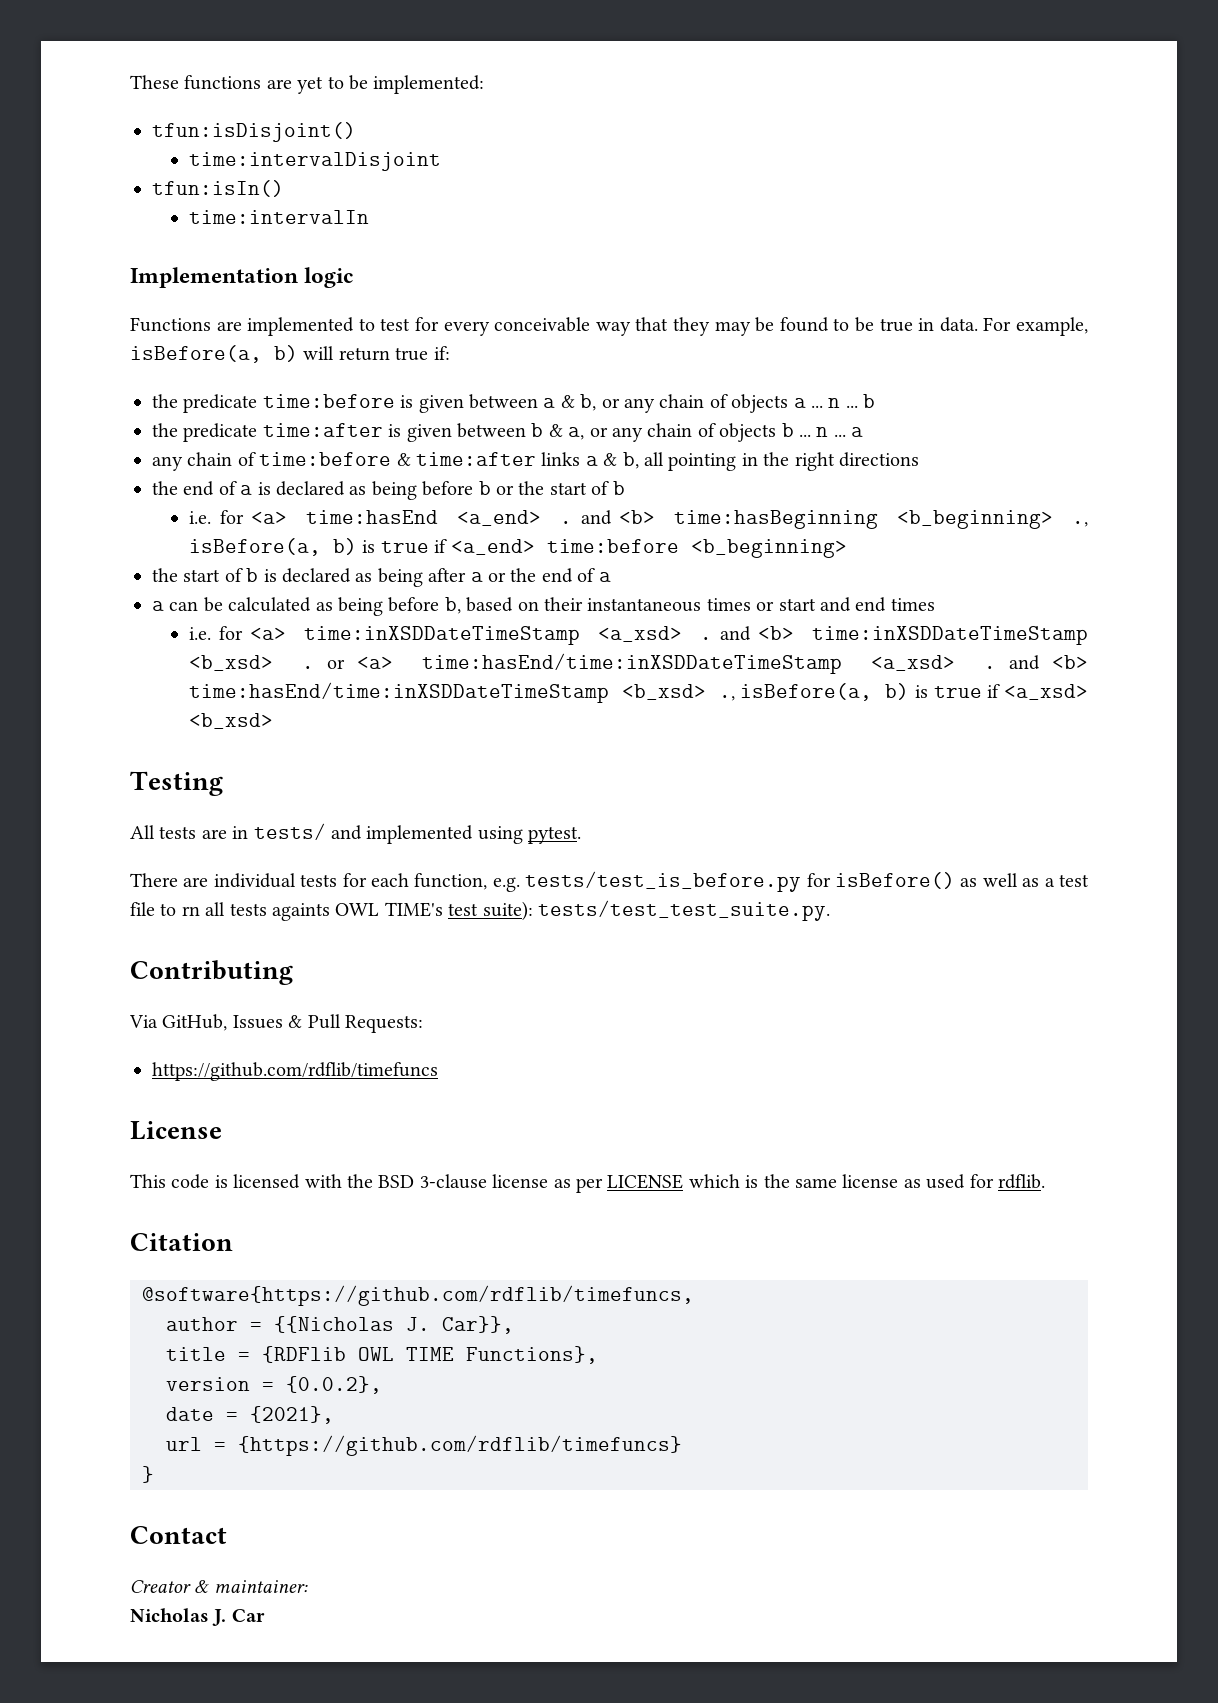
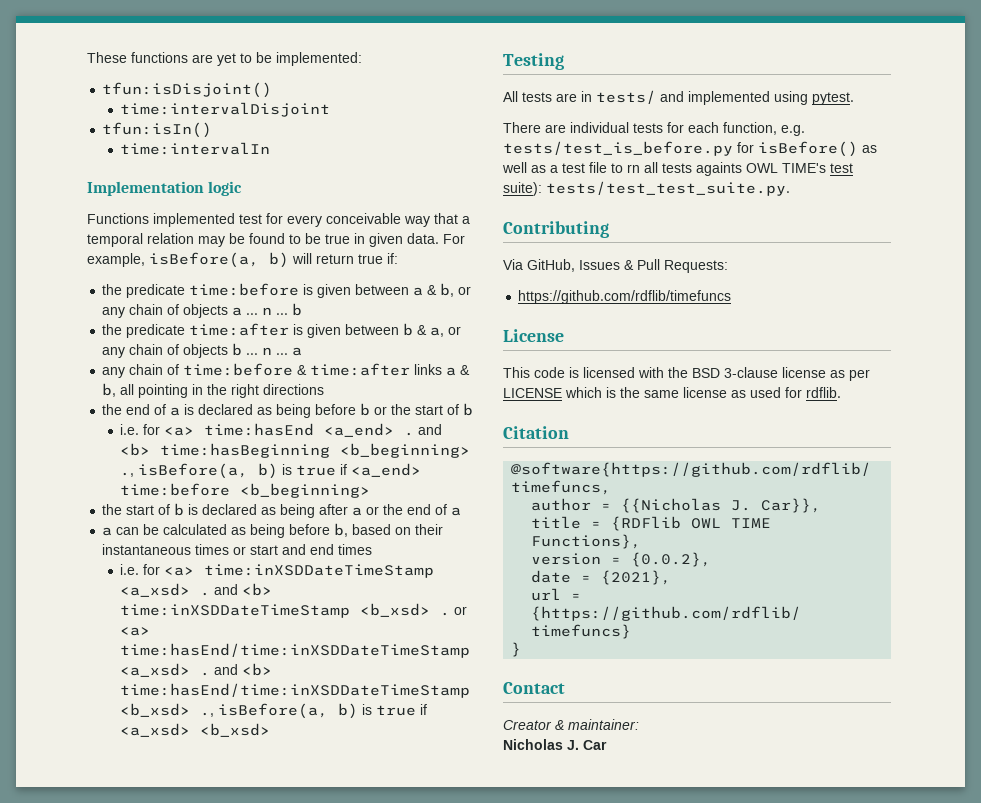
[216,317,375,336] are implemented to -> [153,213,235,227] implemented
[673,317,711,336] they -> [462,216,470,224] [87,233,194,247] a temporal relation
(935, 324) none -> [369,233,403,247] given

